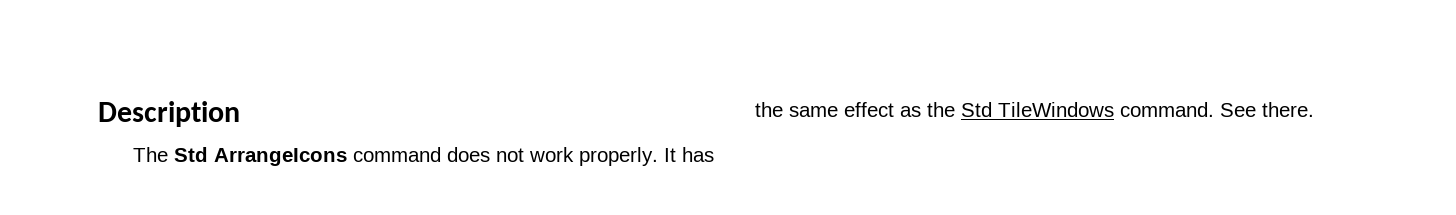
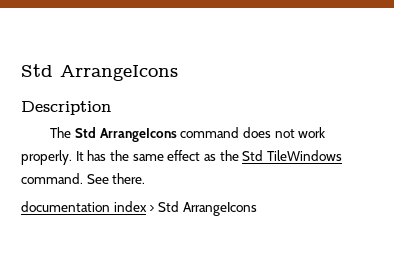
(98, 114) none -> [21,64,178,81] Std ArrangeIcons //
(1314, 109) none -> [21,201,257,216] // documentation index > Std ArrangeIcons

